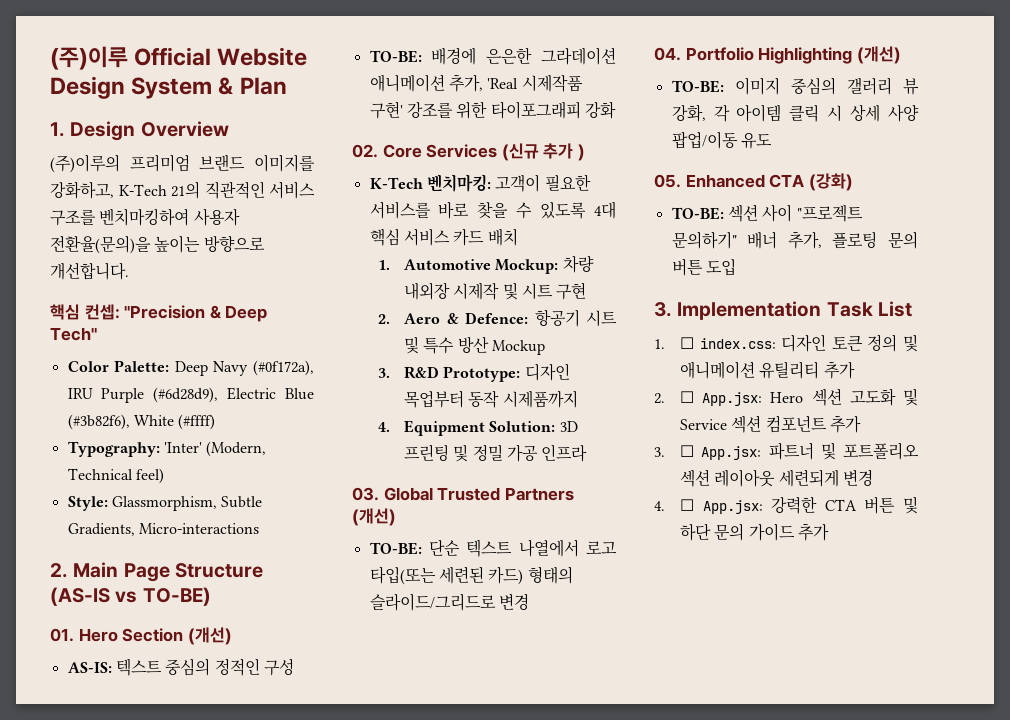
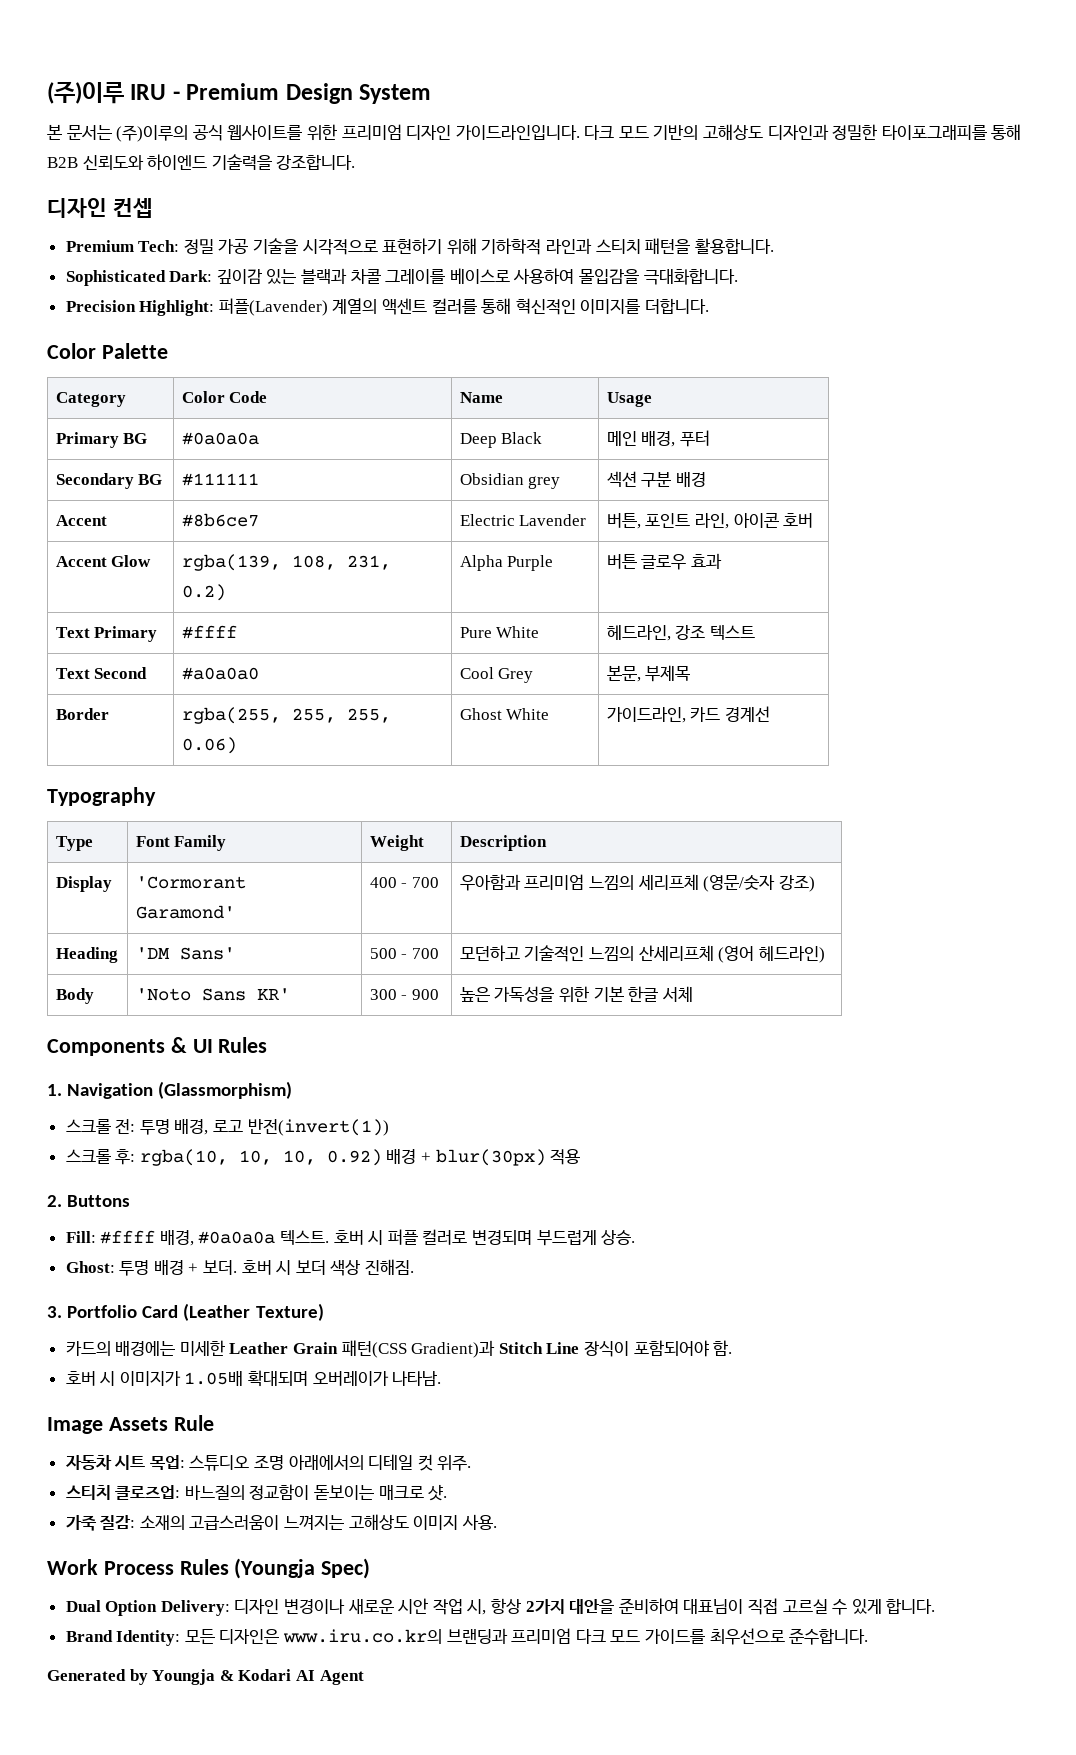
[134,47,308,66] Official Website -> [130,83,280,100] IRU - Premium
[218,77,287,95] [50,121,229,141] [50,154,316,173] [50,181,315,199] [50,208,240,226] [50,235,265,254] [50,262,129,280] [50,304,268,322] [50,327,97,341] [67,360,314,376] [67,387,314,403] [67,414,216,430] [67,441,267,457] [67,468,164,484] [67,496,263,511] [67,523,259,536] [50,562,263,582] [50,587,211,606] [50,627,232,645] [67,658,294,676] [369,47,616,65] [369,74,583,92] [369,101,616,119] [352,143,585,161] [369,174,591,192] [369,201,616,219] [369,228,518,246] [378,255,594,274] [404,282,587,300] [378,309,617,327] [404,336,546,355] [378,363,570,382] [404,390,578,408] [378,420,578,436] [404,444,588,462] [352,487,574,501] [352,508,396,526] [369,539,617,557] [369,566,573,585] [369,593,529,611] [654,46,901,64] [671,77,919,95] [671,104,919,122] [671,131,772,149] [654,173,853,191] [671,204,863,222] [671,231,918,249] [671,258,736,276] [654,301,912,320] [654,334,918,352] [680,361,855,379] [654,388,918,406] [680,415,862,433] [654,442,919,460] [680,469,874,487] [654,496,918,514] [680,523,830,541] & Plan // 1. Design Overview // (주)이루의 프리미엄 브랜드 이미지를 강화하고, K-Tech 21의 직관적인 서비스 구조를 벤치마킹하여 사용자 전환율(문의)을 높이는 방향으로 개선합니다. // 핵심 컨셉: "Precision & Deep Tech" // Color Palette: Deep Navy (#0f172a), IRU Purple (#6d28d9), Electric Blue (#3b82f6), White (#ffff) // Typography: 'Inter' (Modern, Technical feel) // Style: Glassmorphism, Subtle Gradients, Micro-interactions // 2. Main Page Structure (AS-IS vs TO-BE) // 01. Hero Section (개선) // AS-IS: 텍스트 중심의 정적인 구성 // TO-BE: 배경에 은은한 그라데이션 애니메이션 추가, 'Real 시제작품 구현' 강조를 위한 타이포그래피 강화 // 02. Core Services (신규 추가 ) // K-Tech 벤치마킹: 고객이 필요한 서비스를 바로 찾을 수 있도록 4대 핵심 서비스 카드 배치 // 1. Automotive Mockup: 차량 내외장 시제작 및 시트 구현 // 2. Aero & Defence: 항공기 시트 및 특수 방산 Mockup // 3. R&D Prototype: 디자인 목업부터 동작 시제품까지 // 4. Equipment Solution: 3D 프린팅 및 정밀 가공 인프라 // 03. Global Trusted Partners (개선) // TO-BE: 단순 텍스트 나열에서 로고 타입(또는 세련된 카드) 형태의 슬라이드/그리드로 변경 // 04. Portfolio Highlighting (개선) // TO-BE: 이미지 중심의 갤러리 뷰 강화, 각 아이템 클릭 시 상세 사양 팝업/이동 유도 // 05. Enhanced CTA (강화) // TO-BE: 섹션 사이 "프로젝트 문의하기" 배너 추가, 플로팅 문의 버튼 도입 // 3. Implementation Task List // 1. ☐ index.css: 디자인 토큰 정의 및 애니메이션 유틸리티 추가 // 2. ☐ App.jsx: Hero 섹션 고도화 및 Service 섹션 컴포넌트 추가 // 3. ☐ App.jsx: 파트너 및 포트폴리오 섹션 레이아웃 세련되게 변경 // 4. ☐ App.jsx: 강력한 CTA 버튼 및 하단 문의 가이드 추가 -> [47,124,1022,142] [47,154,356,170] [47,198,153,218] [65,238,774,255] [65,268,738,286] [65,298,710,316] [47,343,168,359] [55,392,126,407] [181,391,268,403] [459,392,503,403] [606,392,652,407] [55,432,148,448] [181,432,259,445] [459,432,543,448] [606,430,710,447] [55,473,163,489] [181,473,259,486] [459,473,561,489] [606,471,706,487] [55,515,107,526] [181,513,259,527] [459,514,587,526] [606,513,814,529] [55,555,152,567] [181,554,391,571] [181,584,226,601] [459,555,554,571] [606,553,722,570] [55,626,158,642] [181,625,237,639] [459,626,540,638] [606,625,755,641] [55,667,148,679] [181,667,259,680] [459,667,534,683] [606,665,691,682] [55,708,109,720] [181,707,391,724] [181,737,237,754] [459,708,550,720] [606,706,770,723] [47,787,156,806] [55,836,93,851] [135,835,227,851] [369,835,424,851] [459,835,547,851] [55,876,112,892] [135,876,246,889] [135,905,235,919] [369,877,439,888] [459,874,815,892] [55,947,118,963] [135,947,235,960] [369,948,439,959] [459,945,825,963] [55,988,94,1004] [135,988,290,1001] [369,989,439,1000] [459,986,693,1003] [47,1037,268,1056] [47,1081,293,1099] [65,1119,389,1136] [65,1149,581,1166] [47,1195,131,1207] [65,1229,636,1246] [65,1259,415,1276] [47,1303,324,1321] [65,1340,733,1358] [65,1370,442,1387] [47,1415,214,1434] [64,1454,472,1471] [65,1484,448,1501] [65,1514,497,1531] [47,1558,371,1579] [65,1598,936,1616] [65,1628,869,1646] [47,1669,364,1685] // 본 문서는 (주)이루의 공식 웹사이트를 위한 프리미엄 디자인 가이드라인입니다. 다크 모드 기반의 고해상도 디자인과 정밀한 타이포그래피를 통해 B2B 신뢰도와 하이엔드 기술력을 강조합니다. // 디자인 컨셉 // Premium Tech: 정밀 가공 기술을 시각적으로 표현하기 위해 기하학적 라인과 스티치 패턴을 활용합니다. // Sophisticated Dark: 깊이감 있는 블랙과 차콜 그레이를 베이스로 사용하여 몰입감을 극대화합니다. // Precision Highlight: 퍼플(Lavender) 계열의 액센트 컬러를 통해 혁신적인 이미지를 더합니다. // Color Palette // Category | Color Code | Name | Usage // Primary BG | #0a0a0a | Deep Black | 메인 배경, 푸터 // Secondary BG | #111111 | Obsidian grey | 섹션 구분 배경 // Accent | #8b6ce7 | Electric Lavender | 버튼, 포인트 라인, 아이콘 호버 // Accent Glow | rgba(139, 108, 231, 0.2) | Alpha Purple | 버튼 글로우 효과 // Text Primary | #ffff | Pure White | 헤드라인, 강조 텍스트 // Text Second | #a0a0a0 | Cool Grey | 본문, 부제목 // Border | rgba(255, 255, 255, 0.06) | Ghost White | 가이드라인, 카드 경계선 // Typography // Type | Font Family | Weight | Description // Display | 'Cormorant Garamond' | 400 - 700 | 우아함과 프리미엄 느낌의 세리프체 (영문/숫자 강조) // Heading | 'DM Sans' | 500 - 700 | 모던하고 기술적인 느낌의 산세리프체 (영어 헤드라인) // Body | 'Noto Sans KR' | 300 - 900 | 높은 가독성을 위한 기본 한글 서체 // Components & UI Rules // 1. Navigation (Glassmorphism) // 스크롤 전: 투명 배경, 로고 반전(invert(1)) // 스크롤 후: rgba(10, 10, 10, 0.92) 배경 + blur(30px) 적용 // 2. Buttons // Fill: #ffff 배경, #0a0a0a 텍스트. 호버 시 퍼플 컬러로 변경되며 부드럽게 상승. // Ghost: 투명 배경 + 보더. 호버 시 보더 색상 진해짐. // 3. Portfolio Card (Leather Texture) // 카드의 배경에는 미세한 Leather Grain 패턴(CSS Gradient)과 Stitch Line 장식이 포함되어야 함. // 호버 시 이미지가 1.05배 확대되며 오버레이가 나타남. // Image Assets Rule // 자동차 시트 목업: 스튜디오 조명 아래에서의 디테일 컷 위주. // 스티치 클로즈업: 바느질의 정교함이 돋보이는 매크로 샷. // 가죽 질감: 소재의 고급스러움이 느껴지는 고해상도 이미지 사용. // Work Process Rules (Youngja Spec) // Dual Option Delivery: 디자인 변경이나 새로운 시안 작업 시, 항상 2가지 대안을 준비하여 대표님이 직접 고르실 수 있게 합니다. // Brand Identity: 모든 디자인은 www.iru.co.kr의 브랜딩과 프리미엄 다크 모드 가이드를 최우선으로 준수합니다. // Generated by Youngja & Kodari AI Agent

